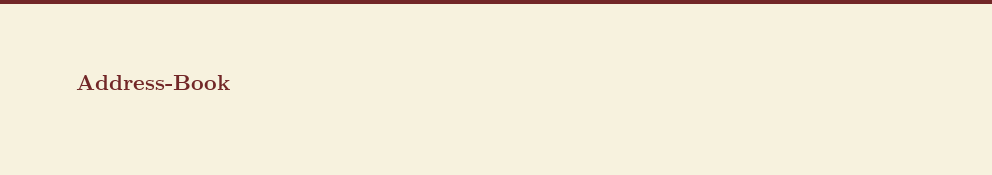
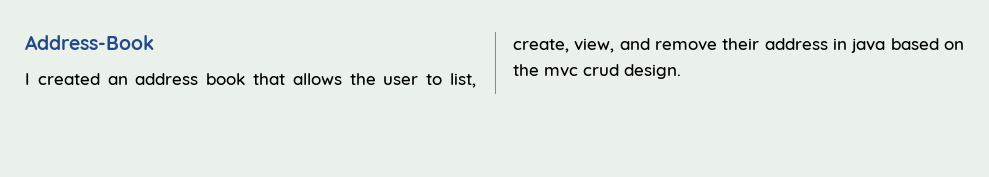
(230, 82) none -> [25,73,477,88] [513,38,964,53] [513,64,681,79] // I created an address book that allows the user to list, create, view, and remove their address in java based on the mvc crud design.

